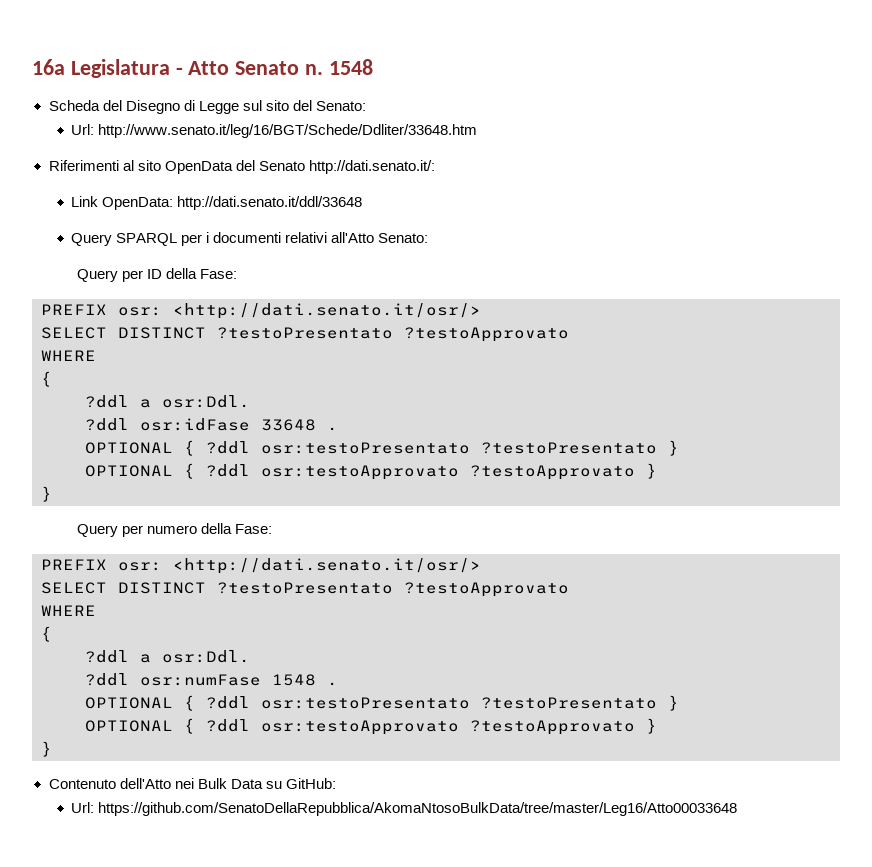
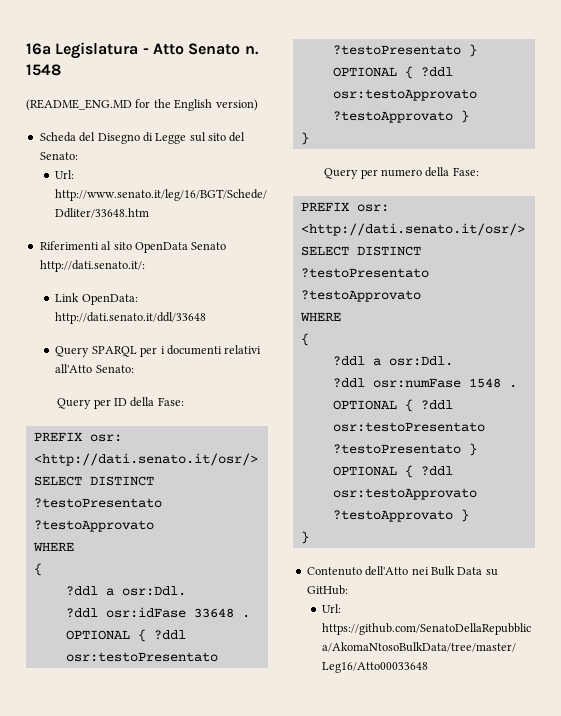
(373, 67) none -> [26,99,258,111] // (README_ENG.MD for the English version)
[235,160,255,171] del -> (188, 247) none

